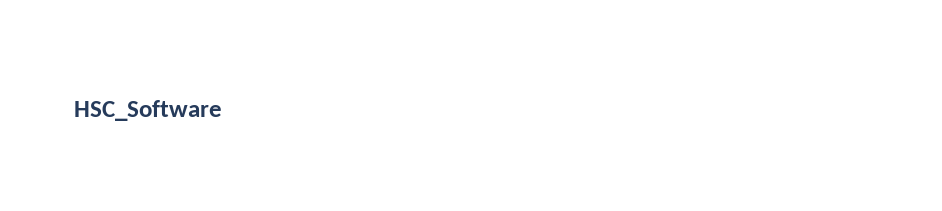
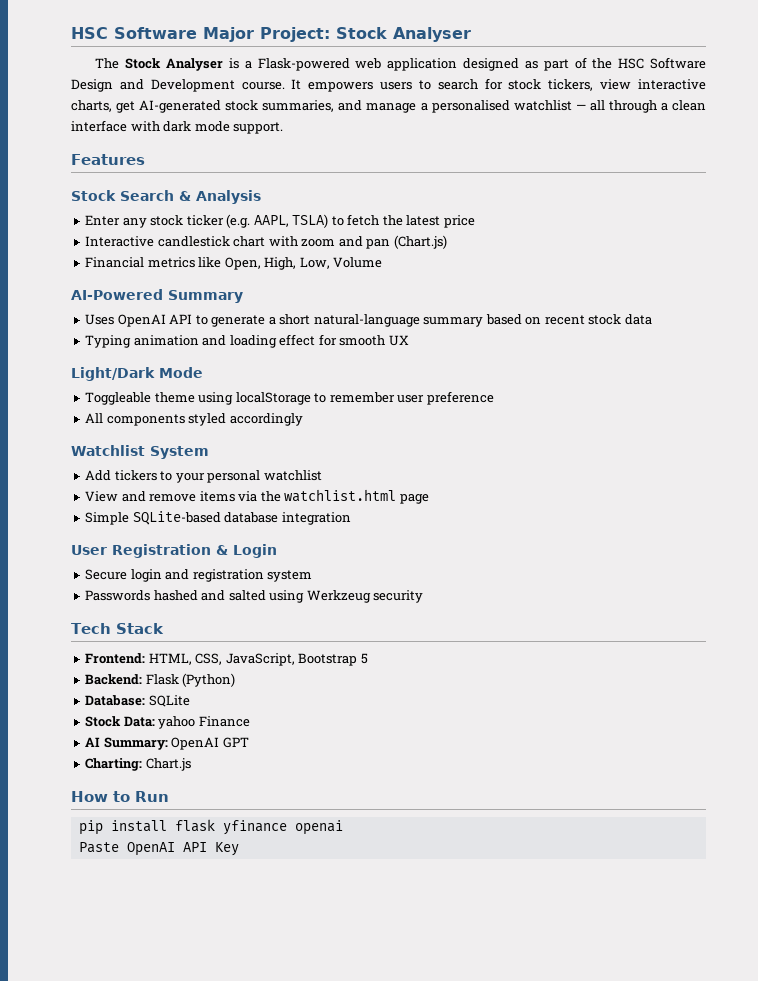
[74,100,222,121] HSC_Software -> [71,27,471,42] [95,57,707,71] [71,78,706,92] [71,100,706,113] [71,120,284,134] [71,154,145,165] [71,190,261,204] [85,214,475,228] [85,235,447,249] [85,257,383,270] [71,289,243,303] [85,314,652,327] [85,334,409,348] [71,367,203,381] [85,391,494,405] [85,413,303,426] [71,445,209,459] [85,470,322,483] [85,489,429,504] [85,511,351,525] [71,544,277,558] [85,569,313,582] [85,590,424,603] [71,623,164,634] [85,653,368,666] [85,673,236,687] [85,695,190,707] [85,716,250,729] [85,737,249,750] [85,758,191,771] [71,791,169,802] [78,819,343,835] [78,842,239,856] HSC Software Major Project: Stock Analyser // The Stock Analyser is a Flask-powered web application designed as part of the HSC Software Design and Development course. It empowers users to search for stock tickers, view interactive charts, get AI-generated stock summaries, and manage a personalised watchlist — all through a clean interface with dark mode support. // Features // Stock Search & Analysis // Enter any stock ticker (e.g. AAPL, TSLA) to fetch the latest price // Interactive candlestick chart with zoom and pan (Chart.js) // Financial metrics like Open, High, Low, Volume // AI-Powered Summary // Uses OpenAI API to generate a short natural-language summary based on recent stock data // Typing animation and loading effect for smooth UX // Light/Dark Mode // Toggleable theme using localStorage to remember user preference // All components styled accordingly // Watchlist System // Add tickers to your personal watchlist // View and remove items via the watchlist.html page // Simple SQLite-based database integration // User Registration & Login // Secure login and registration system // Passwords hashed and salted using Werkzeug security // Tech Stack // Frontend: HTML, CSS, JavaScript, Bootstrap 5 // Backend: Flask (Python) // Database: SQLite // Stock Data: yahoo Finance // AI Summary: OpenAI GPT // Charting: Chart.js // How to Run // pip install flask yfinance openai // Paste OpenAI API Key

